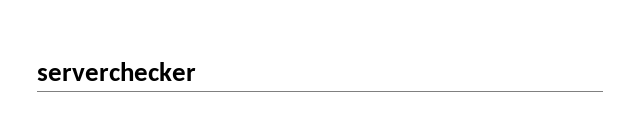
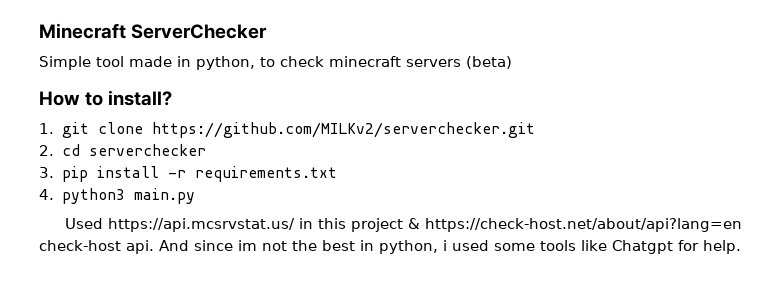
[37,62,196,81] serverchecker -> [39,23,268,39] [39,56,512,70] [39,90,173,106] [39,122,535,138] [39,144,206,156] [39,166,337,182] [39,188,195,204] [64,218,743,232] [39,240,741,254] Minecraft ServerChecker // Simple tool made in python, to check minecraft servers (beta) // How to install? // 1. git clone https://github.com/MILKv2/serverchecker.git // 2. cd serverchecker // 3. pip install -r requirements.txt // 4. python3 main.py // Used https://api.mcsrvstat.us/ in this project & https://check-host.net/about/api?lang=en check-host api. And since im not the best in python, i used some tools like Chatgpt for help.

